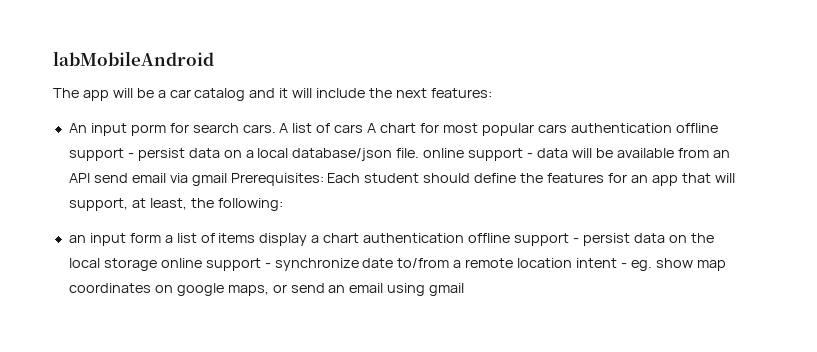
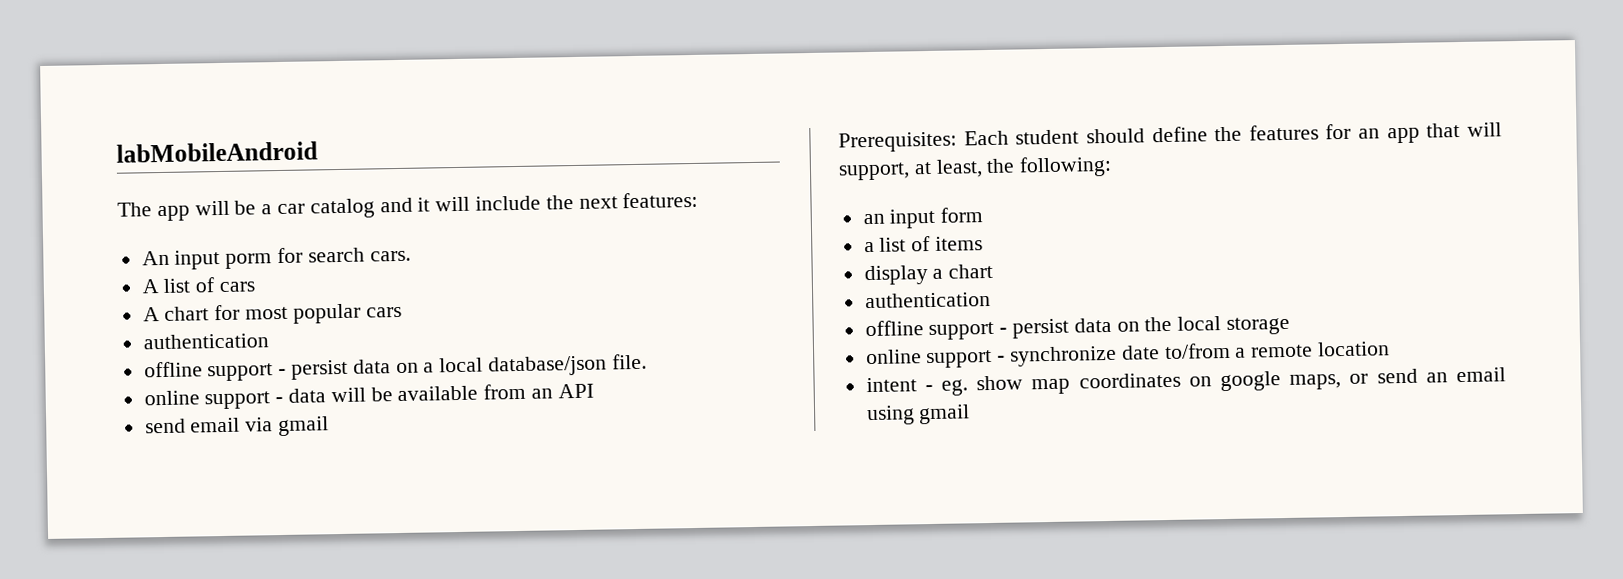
(276, 128) none -> (411, 256) //
(364, 128) none -> (256, 287) //
[570,123,672,133] authentication -> [142,333,269,350] // authentication //
(420, 153) none -> (647, 361) //
(90, 178) none -> (594, 391) //
(227, 179) none -> (330, 426) //
(161, 238) none -> (984, 215) //
(256, 238) none -> (984, 243) //
[363,233,465,243] authentication -> [864,291,991,309] // authentication //
(157, 264) none -> (1291, 325) //
(573, 263) none -> (1391, 349) //

